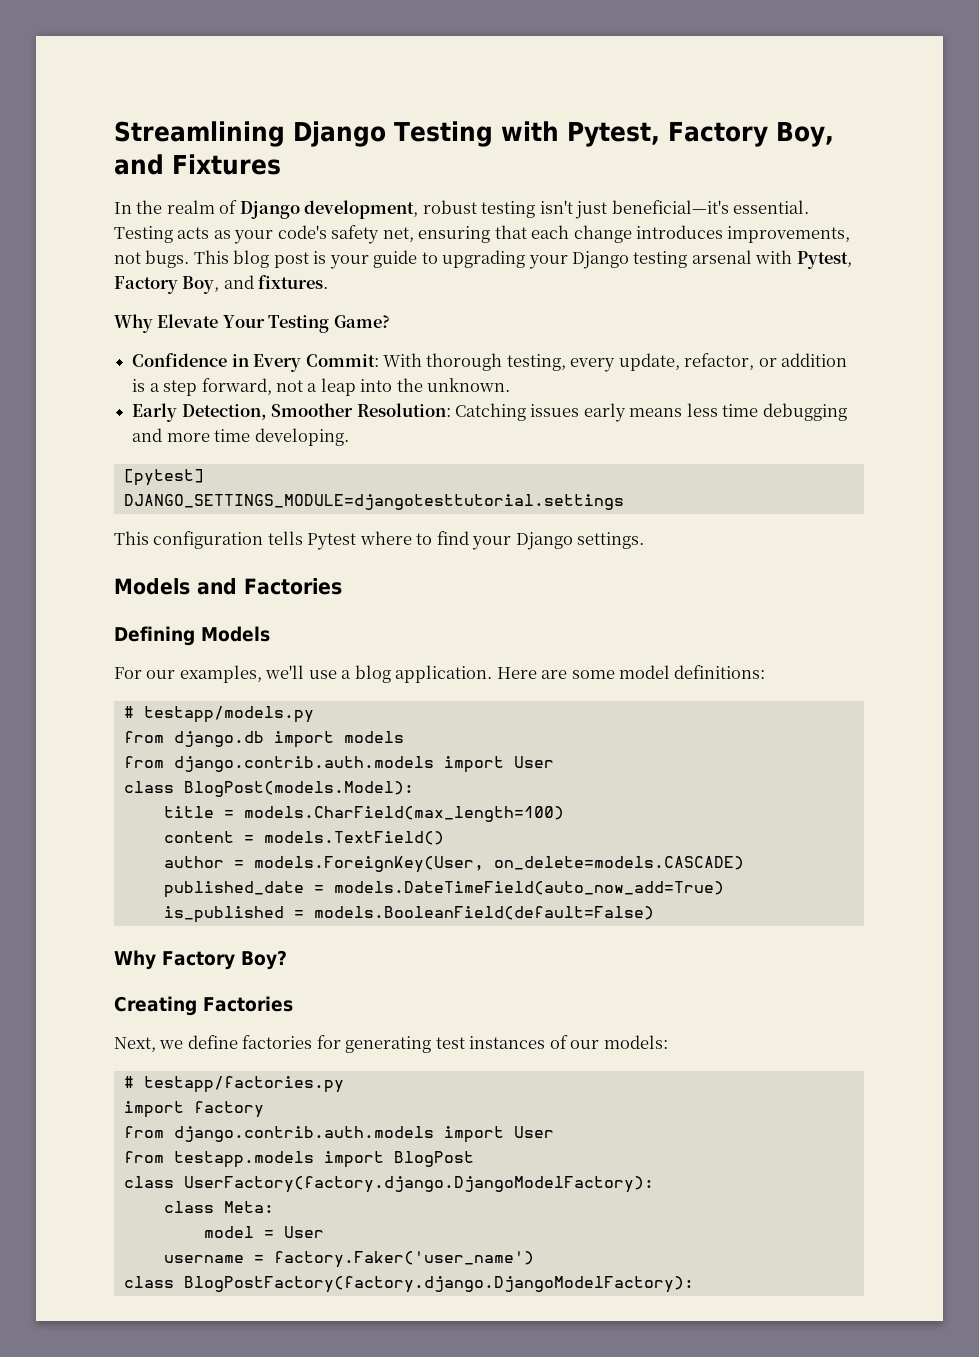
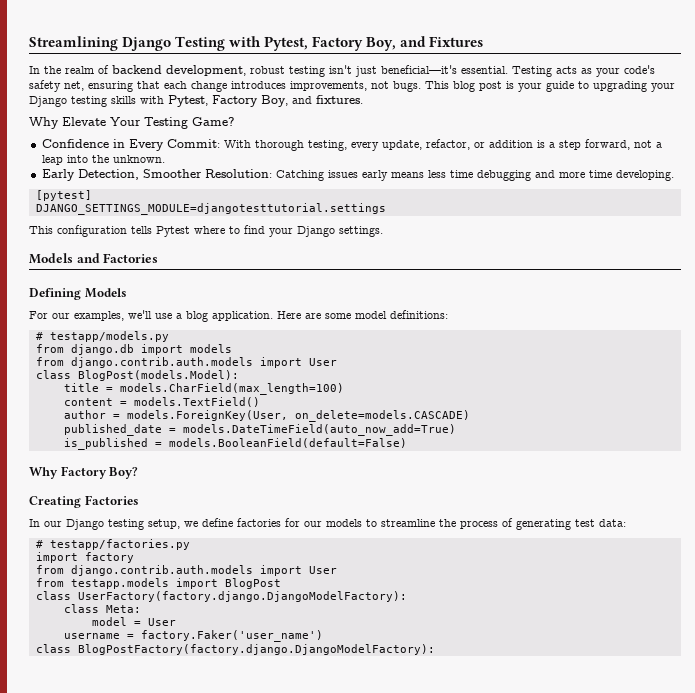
[239,201,300,219] Django -> [112,65,162,74] backend
[691,250,752,264] arsenal -> [111,96,136,104] skills
[114,1035,668,1053] Next, we define factories for generating test instances of our models: -> [29,518,626,530] In our Django testing setup, we define factories for our models to streamline the process of generating test data:

